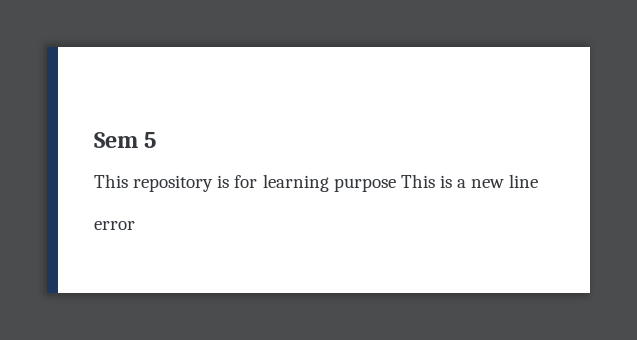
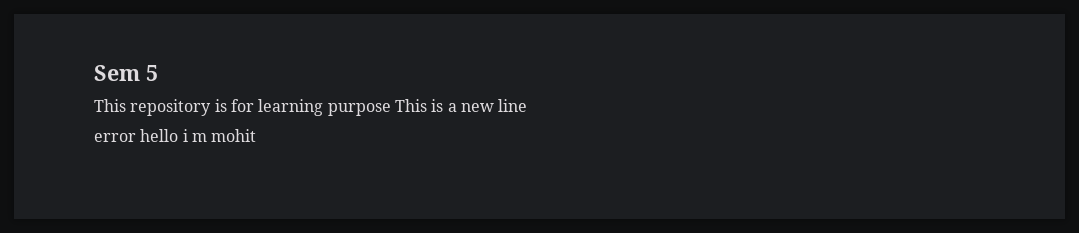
(135, 225) none -> [140,129,257,142] hello i m mohit

